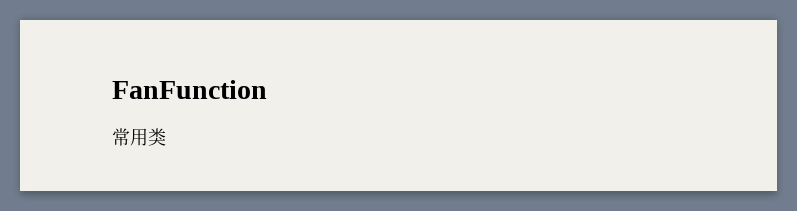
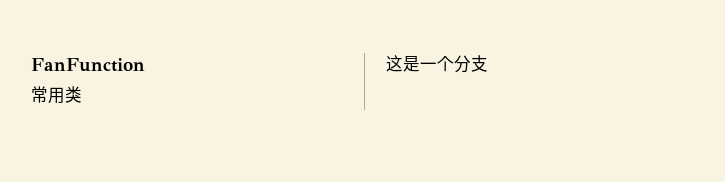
(166, 137) none -> [386,55,488,73] // 这是一个分支

